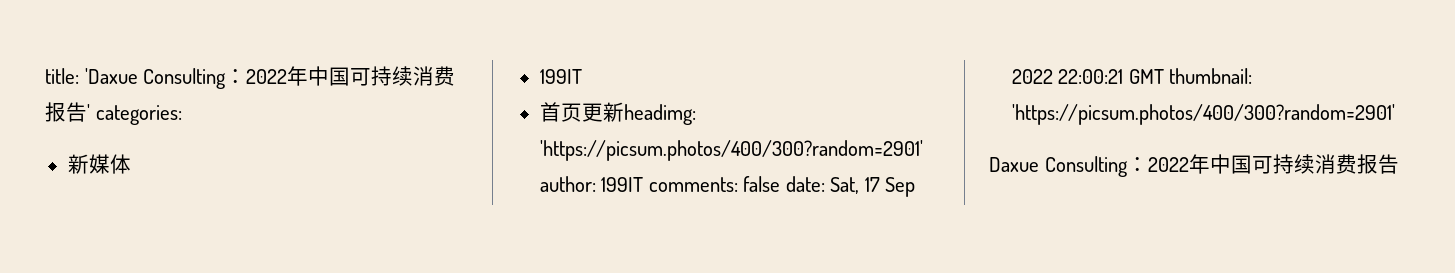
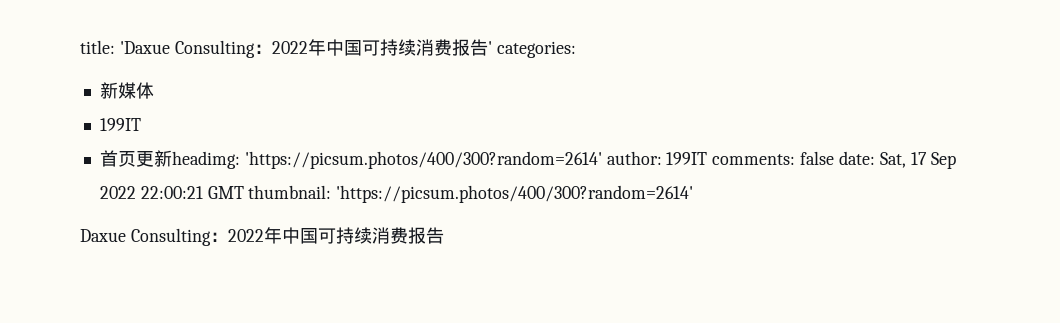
[539,140,924,161] 'https://picsum.photos/400/300?random=2901' -> [244,151,602,169] 'https://picsum.photos/400/300?random=2614'
[1011,104,1396,125] 'https://picsum.photos/400/300?random=2901' -> [336,185,694,203] 'https://picsum.photos/400/300?random=2614'

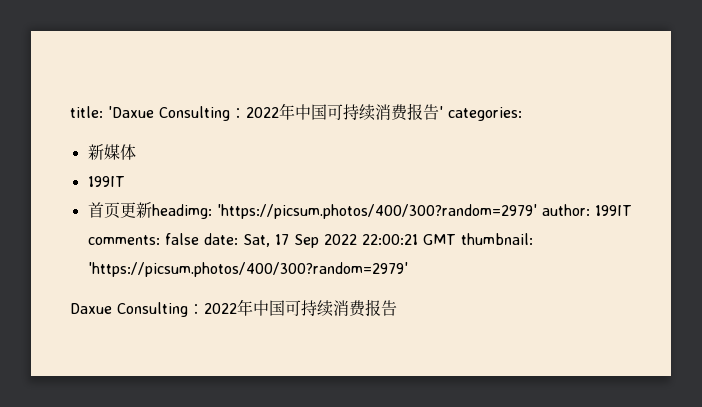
[244,151,602,169] 'https://picsum.photos/400/300?random=2614' -> [216,204,537,219] 'https://picsum.photos/400/300?random=2979'
[336,185,694,203] 'https://picsum.photos/400/300?random=2614' -> [87,262,408,277] 'https://picsum.photos/400/300?random=2979'

